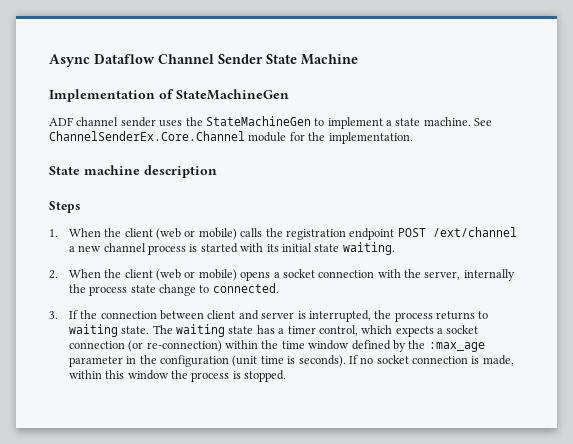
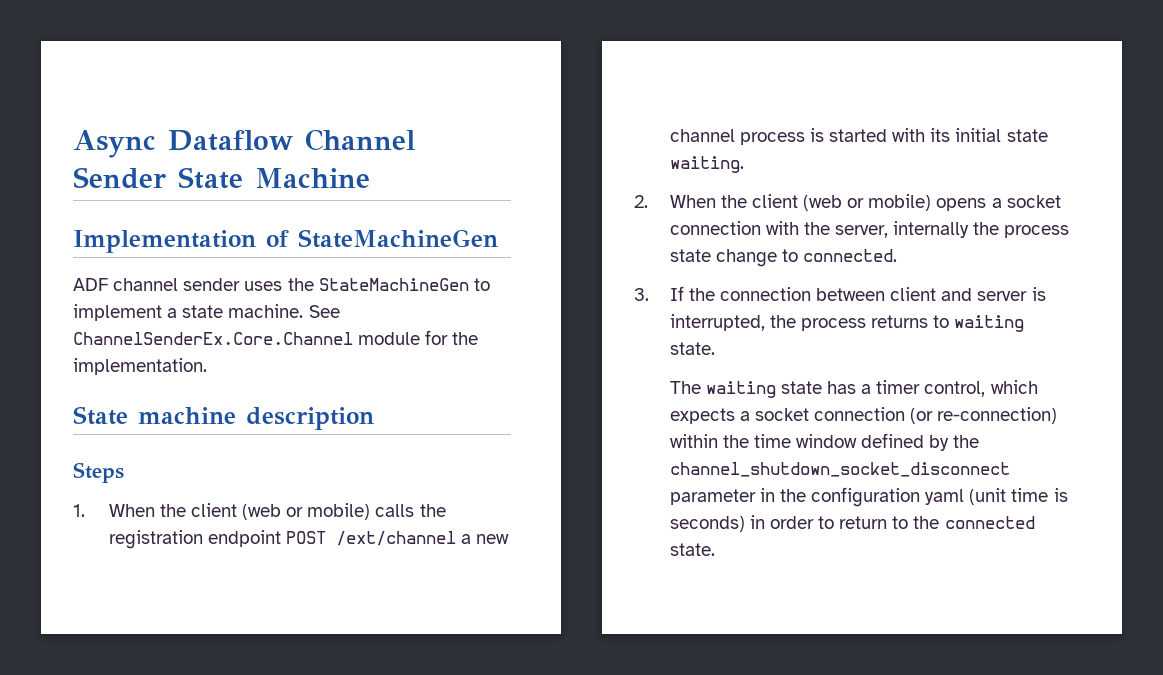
(150, 330) none -> (715, 348) //
[428,342,485,352] :max_age -> [669,462,1010,477] channel_shutdown_socket_disconnect
(230, 361) none -> [925,489,965,505] yaml
[298,355,514,367] [68,370,287,382] seconds). If no socket connection is made, within this window the process is stopped. -> [669,515,1035,532] [669,543,715,556] seconds) in order to return to the connected state.

